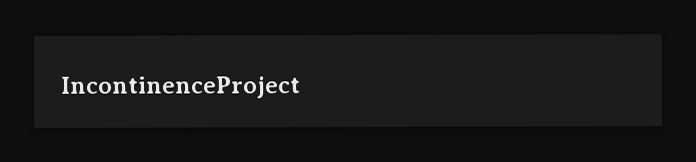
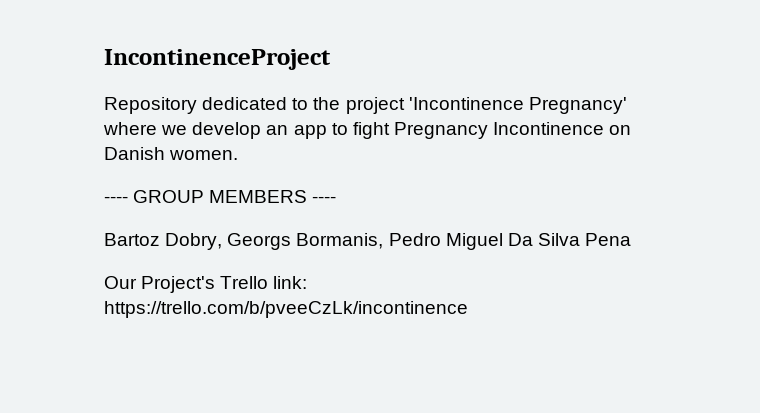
(301, 87) none -> [104,97,627,114] [103,122,632,139] [104,147,239,160] [104,190,337,203] [104,233,632,250] [104,276,308,293] [104,301,468,318] // Repository dedicated to the project 'Incontinence Pregnancy' where we develop an app to fight Pregnancy Incontinence on Danish women. // ---- GROUP MEMBERS ---- // Bartoz Dobry, Georgs Bormanis, Pedro Miguel Da Silva Pena // Our Project's Trello link: https://trello.com/b/pveeCzLk/incontinence

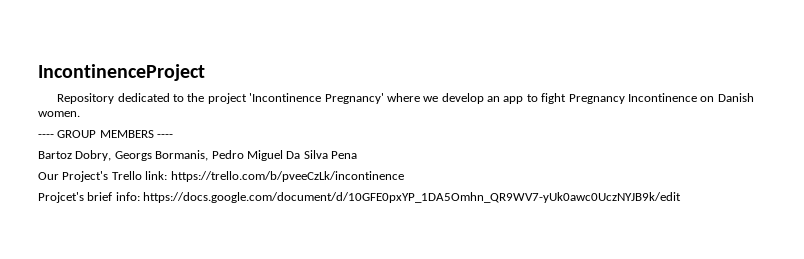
(468, 309) none -> [38,192,682,203] // Projcet's brief info: https://docs.google.com/document/d/10GFE0pxYP_1DA5Omhn_QR9WV7-yUk0awc0UczNYJB9k/edit

